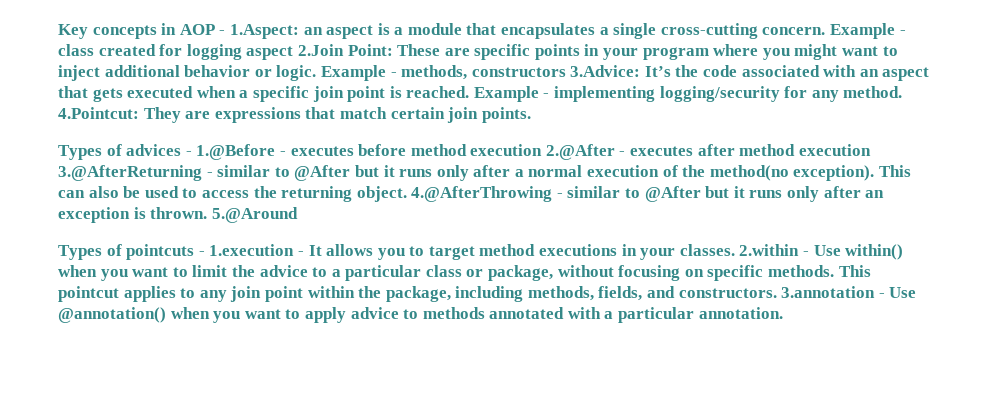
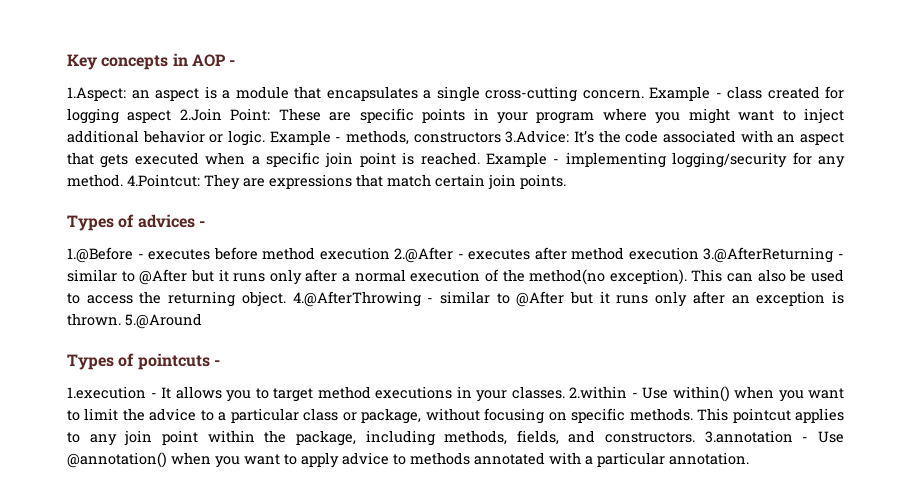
(226, 32) none -> (236, 63) //
(192, 153) none -> (205, 224) //
(205, 253) none -> (220, 363) //

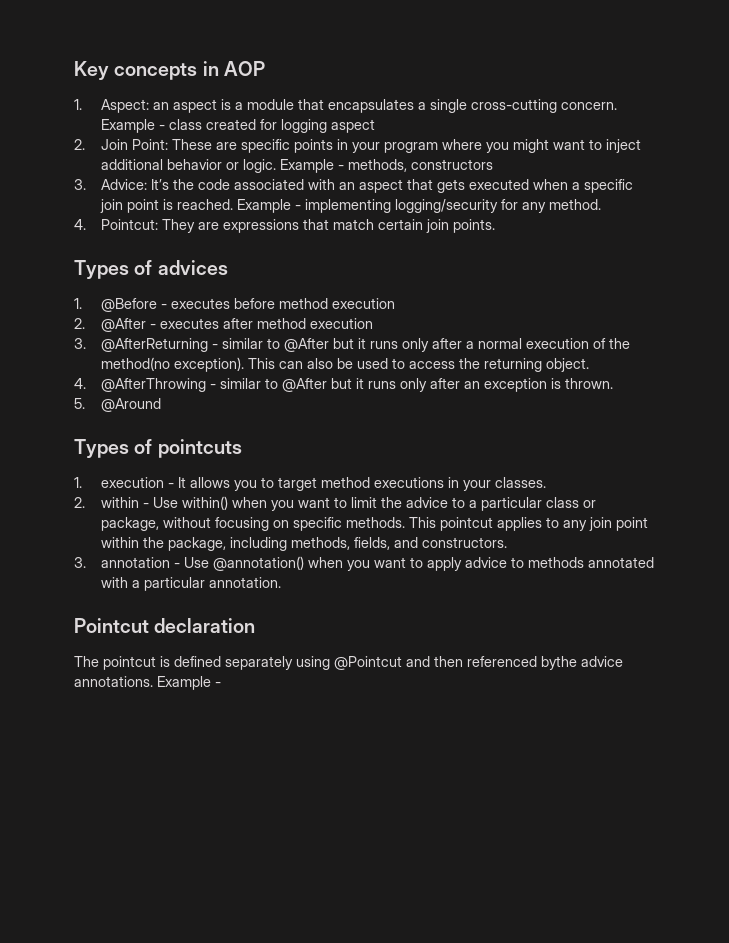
[229,60,236,66] [67,87,126,101] - // 1.Aspect: -> [74,99,149,113] // 1. Aspect:
[179,108,222,121] 2.Join -> [74,139,128,150] // 2. Join
[505,130,570,143] 3.Advice: -> [74,179,147,190] // 3. Advice:
[127,174,200,187] 4.Pointcut: -> [74,219,158,230] // 4. Pointcut:
[198,221,205,227] [67,247,133,263] - // 1.@Before -> [74,298,157,312] // 1. @Before
[394,247,454,263] 2.@After -> [74,318,146,332] // 2. @After
[703,247,834,263] 3.@AfterReturning -> [74,338,208,352] // 3. @AfterReturning
[292,291,421,307] 4.@AfterThrowing -> [74,378,206,392] // 4. @AfterThrowing
[125,313,202,329] 5.@Around -> [74,398,161,412] // 5. @Around
[213,360,220,366] [67,386,146,399] - // 1.execution -> [74,477,164,488] // 1. execution
[569,386,627,399] 2.within -> [74,497,139,508] // 2. within
[704,430,793,443] 3.annotation -> [74,557,170,568] // 3. annotation
(749, 458) none -> [74,618,256,633] [74,656,623,670] [74,676,221,690] // Pointcut declaration // The pointcut is defined separately using @Pointcut and then referenced bythe advice annotations. Example -

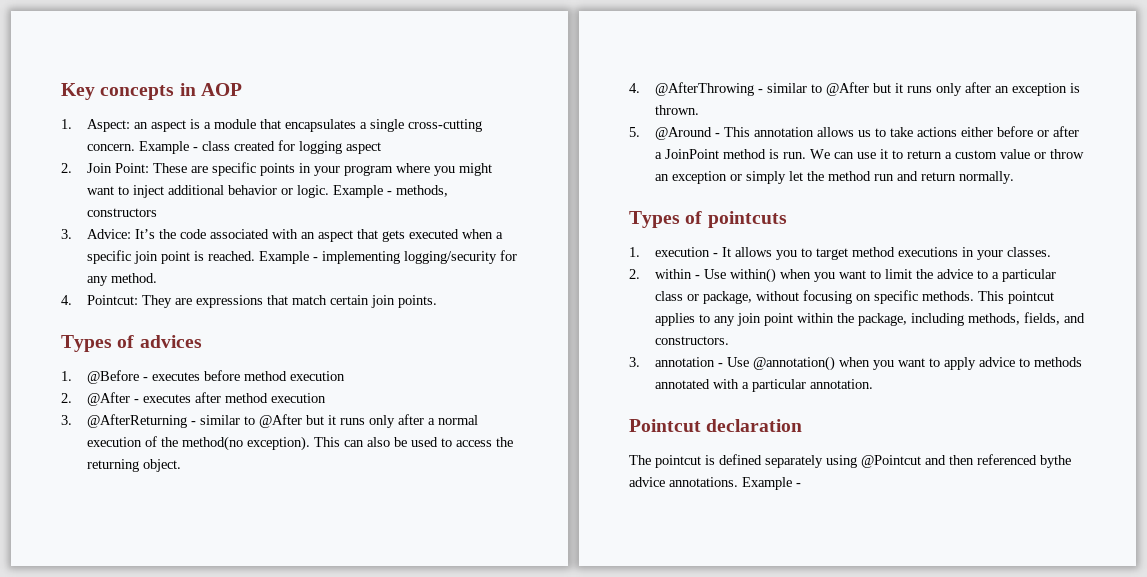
(161, 405) none -> [715,126,1080,137] [655,149,1085,159] [655,171,1015,184] - This annotation allows us to take actions either before or after a JoinPoint method is run. We can use it to return a custom value or throw an exception or simply let the method run and return normally.

